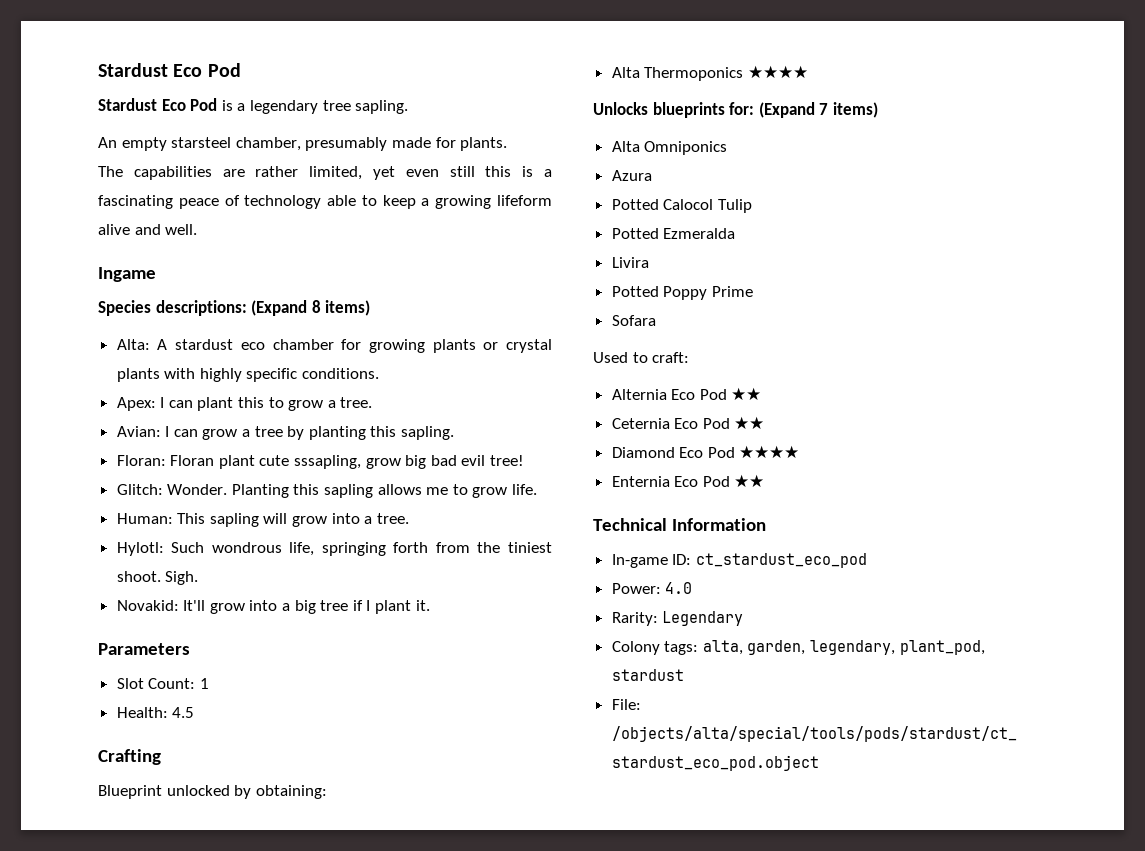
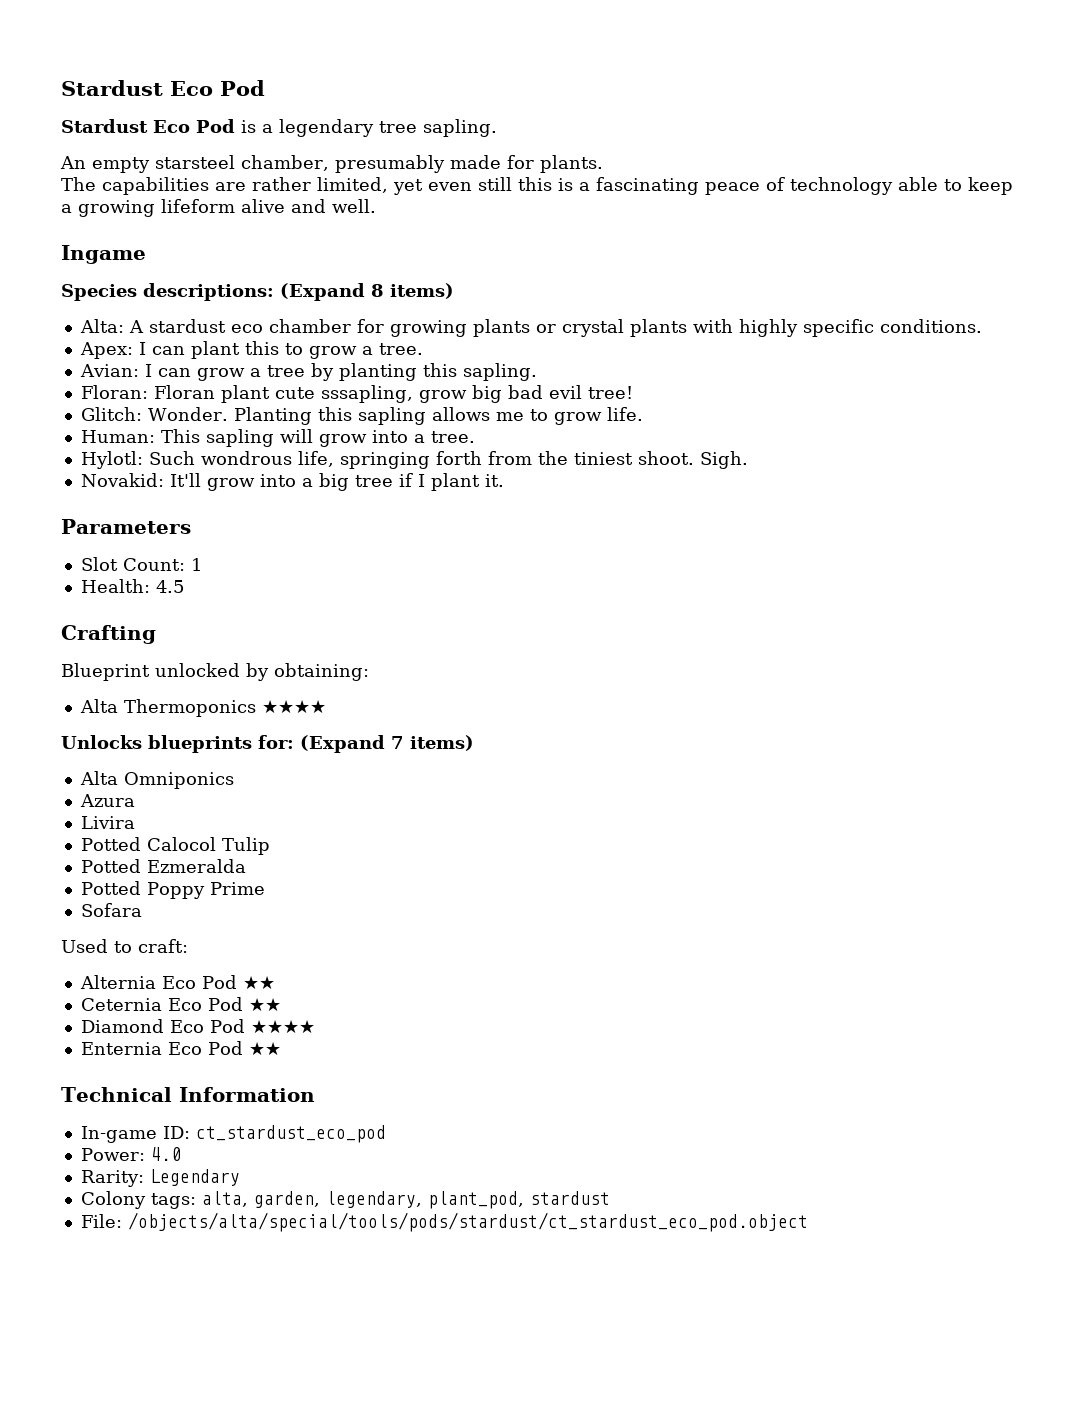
(652, 175) none -> [80,816,135,829] // Livira
[611,257,649,268] // Livira -> (246, 866) none

